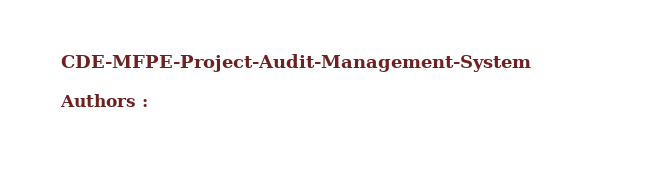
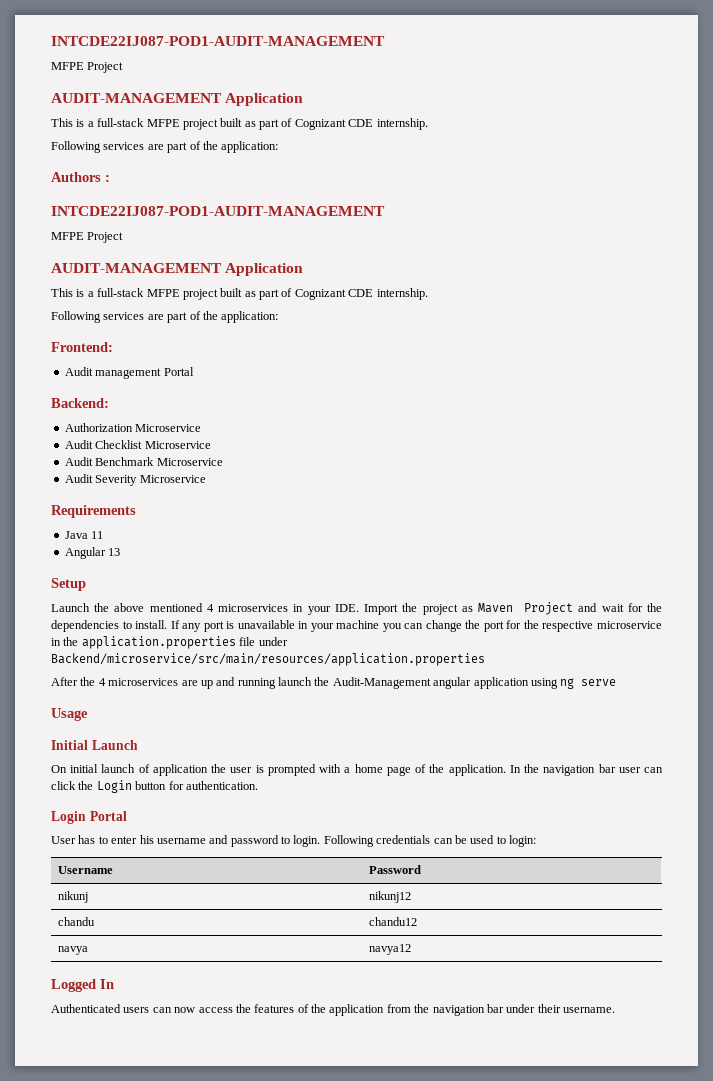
[61,54,531,72] [60,94,148,107] CDE-MFPE-Project-Audit-Management-System // Authors : -> [51,36,385,46] [51,62,124,73] [51,93,304,106] [51,118,428,130] [51,141,279,153] [51,172,110,182] [51,206,385,216] [51,232,124,243] [51,263,304,276] [51,288,428,300] [51,311,279,323] [51,342,113,352] [64,367,194,379] [51,398,109,408] [64,423,202,432] [64,440,211,449] [64,457,223,466] [64,474,206,486] [51,505,136,518] [64,531,104,539] [64,547,121,559] [51,578,86,591] [51,602,663,615] [51,620,663,632] [51,636,288,649] [51,653,485,666] [51,677,617,689] [51,708,88,721] [51,740,138,750] [51,764,663,776] [51,780,258,793] [51,811,127,824] [51,835,536,847] [58,866,114,874] [369,865,422,874] [58,891,89,903] [369,891,412,903] [58,917,96,926] [369,917,418,926] [58,946,89,955] [369,944,412,955] [51,979,114,992] [51,1004,615,1016] INTCDE22IJ087-POD1-AUDIT-MANAGEMENT // MFPE Project // AUDIT-MANAGEMENT Application // This is a full-stack MFPE project built as part of Cognizant CDE internship. // Following services are part of the application: // Authors : // INTCDE22IJ087-POD1-AUDIT-MANAGEMENT // MFPE Project // AUDIT-MANAGEMENT Application // This is a full-stack MFPE project built as part of Cognizant CDE internship. // Following services are part of the application: // Frontend: // Audit management Portal // Backend: // Authorization Microservice // Audit Checklist Microservice // Audit Benchmark Microservice // Audit Severity Microservice // Requirements // Java 11 // Angular 13 // Setup // Launch the above mentioned 4 microservices in your IDE. Import the project as Maven Project and wait for the dependencies to install. If any port is unavailable in your machine you can change the port for the respective microservice in the application.properties file under Backend/microservice/src/main/resources/application.properties // After the 4 microservices are up and running launch the Audit-Management angular application using ng serve // Usage // Initial Launch // On initial launch of application the user is prompted with a home page of the application. In the navigation bar user can click the Login button for authentication. // Login Portal // User has to enter his username and password to login. Following credentials can be used to login: // Username | Password // nikunj | nikunj12 // chandu | chandu12 // navya | navya12 // Logged In // Authenticated users can now access the features of the application from the navigation bar under their username.

